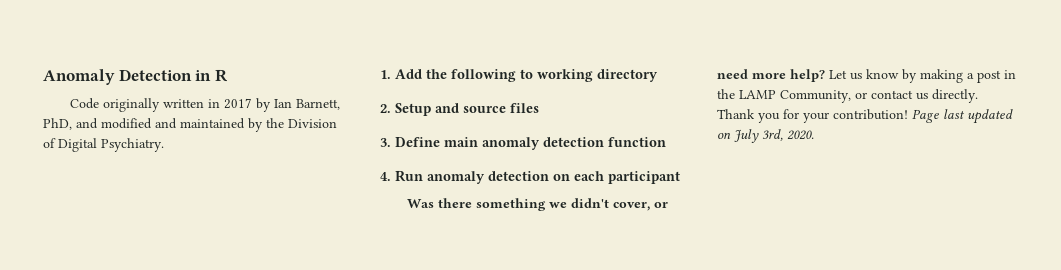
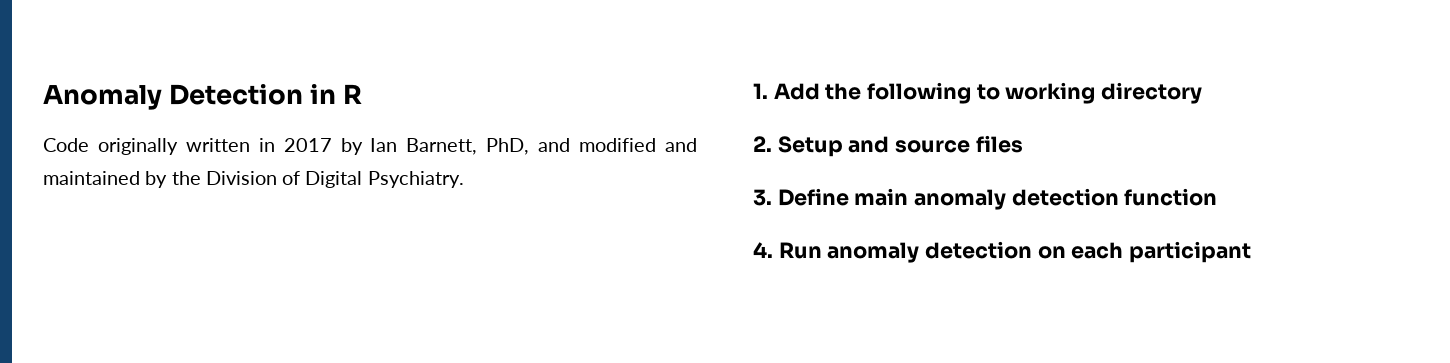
[407,198,669,211] [717,69,1016,83] [717,89,978,103] [717,109,1013,124] [717,129,814,143] // Was there something we didn't cover, or need more help? Let us know by making a post in the LAMP Community, or contact us directly. Thank you for your contribution! Page last updated on July 3rd, 2020. -> (1252, 252) none

